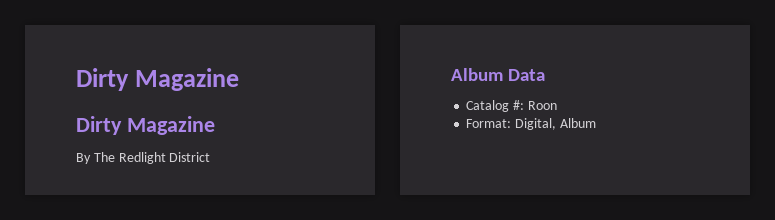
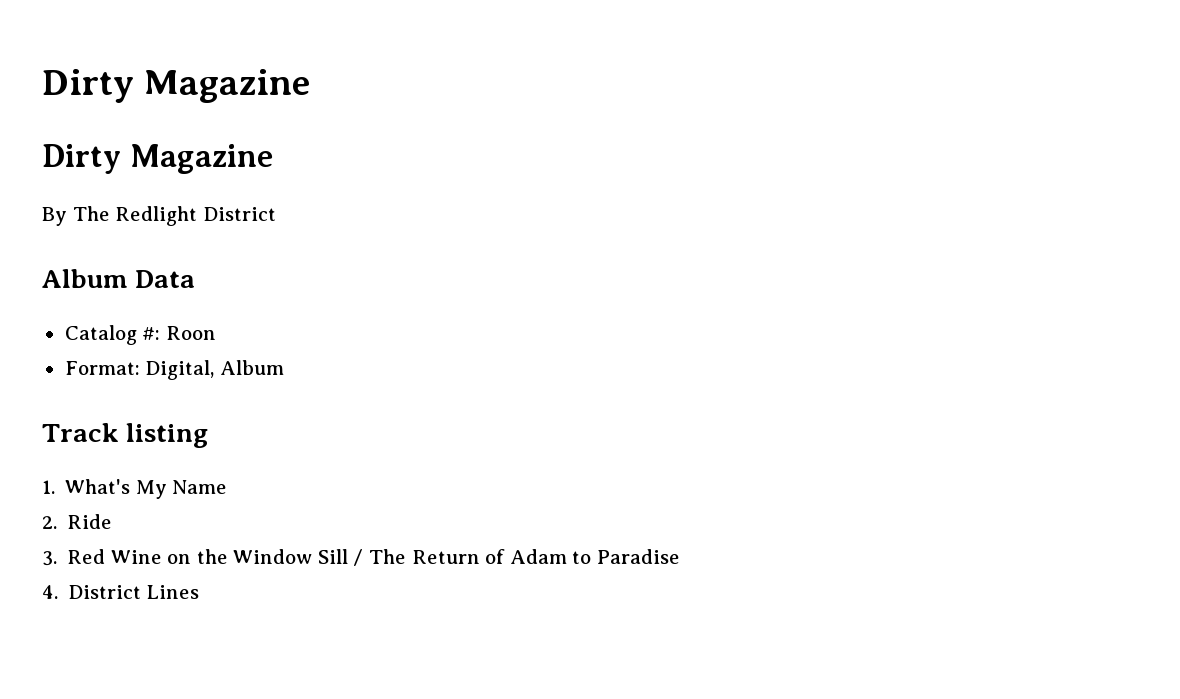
(596, 123) none -> [42,423,209,448] [42,479,228,499] [42,514,113,529] [42,549,680,566] [42,585,199,599] // Track listing // 1. What's My Name // 2. Ride // 3. Red Wine on the Window Sill / The Return of Adam to Paradise // 4. District Lines

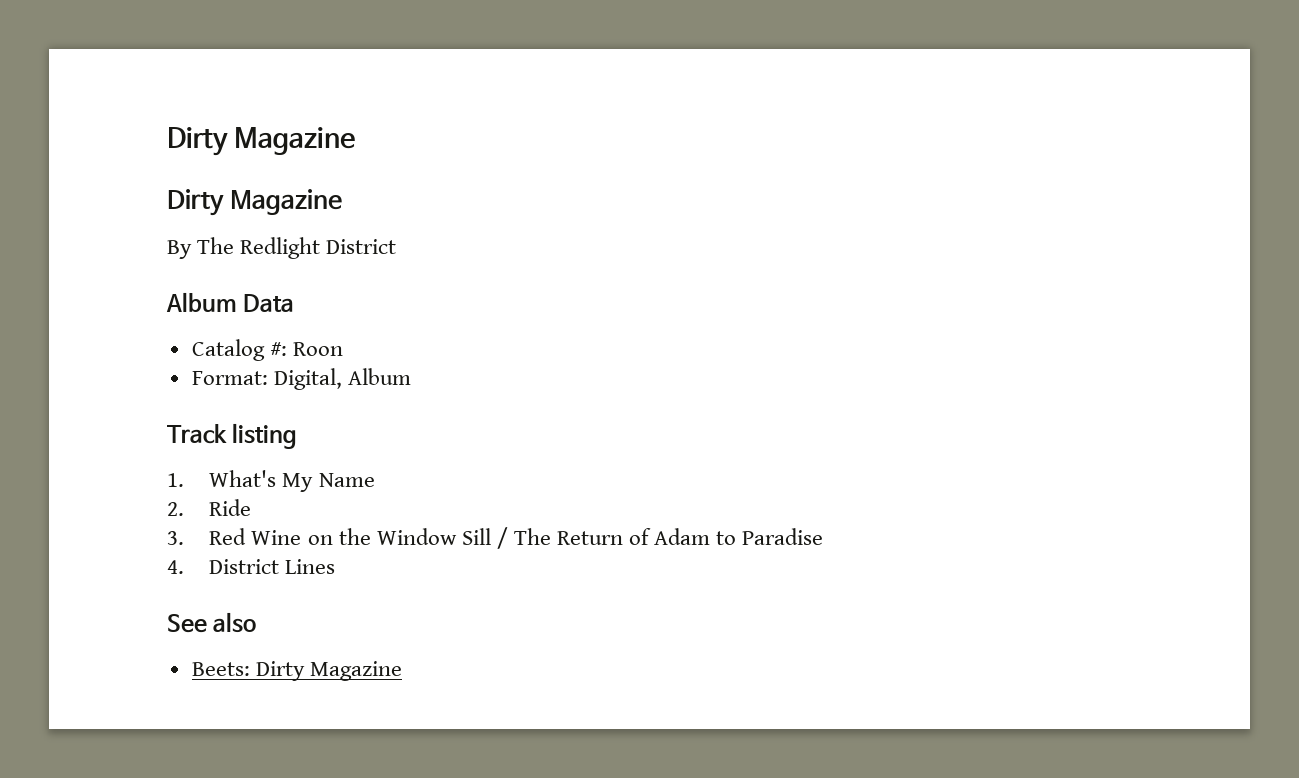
(199, 592) none -> [167,612,257,633] [191,661,402,681] // See also // Beets: Dirty Magazine

